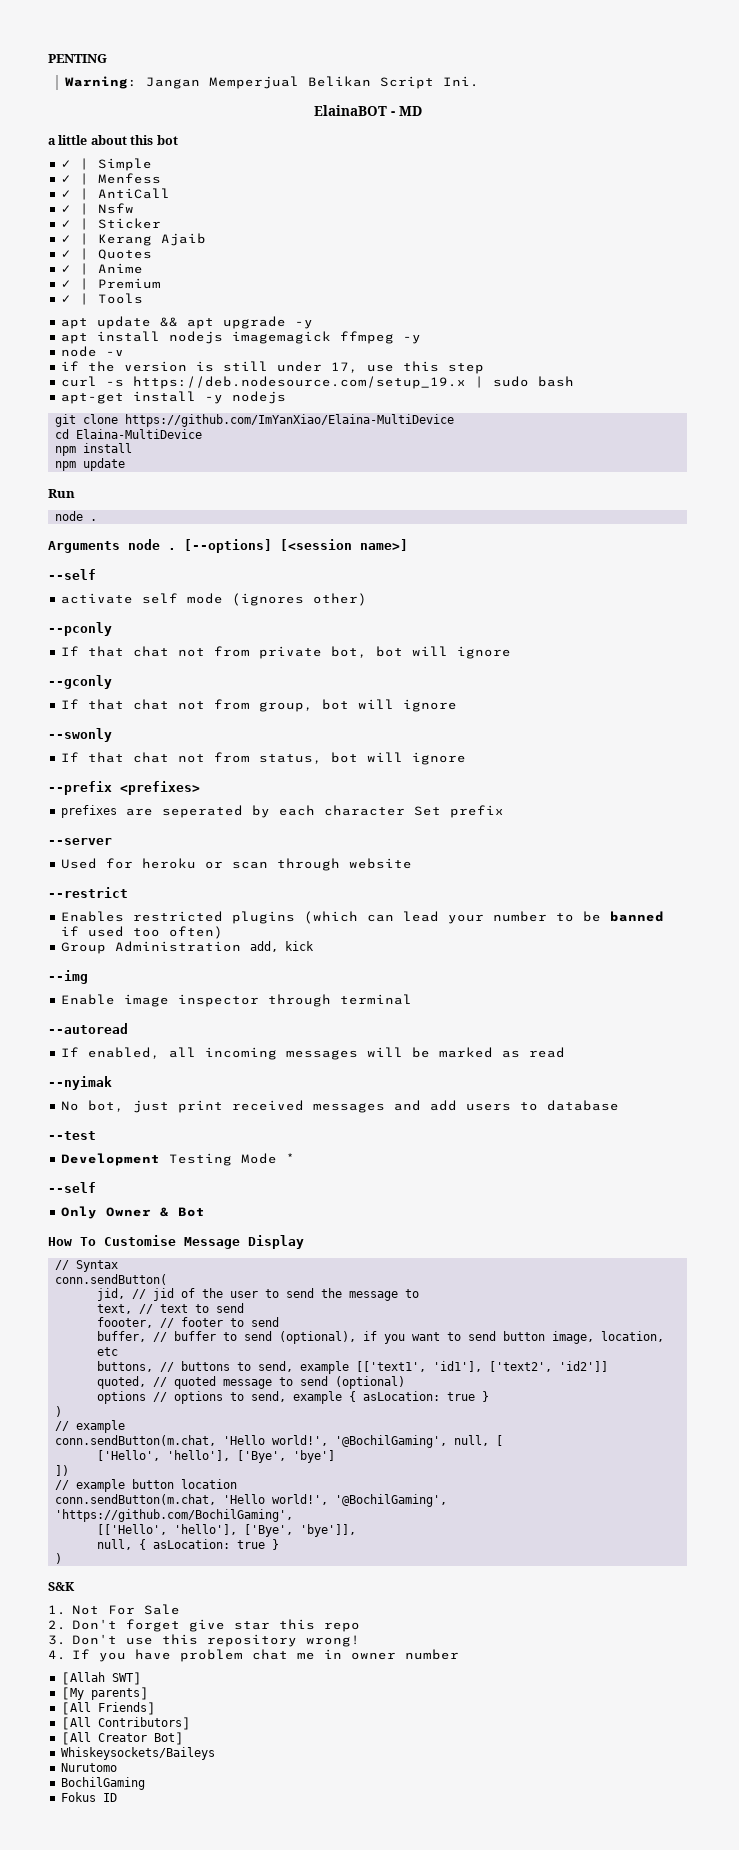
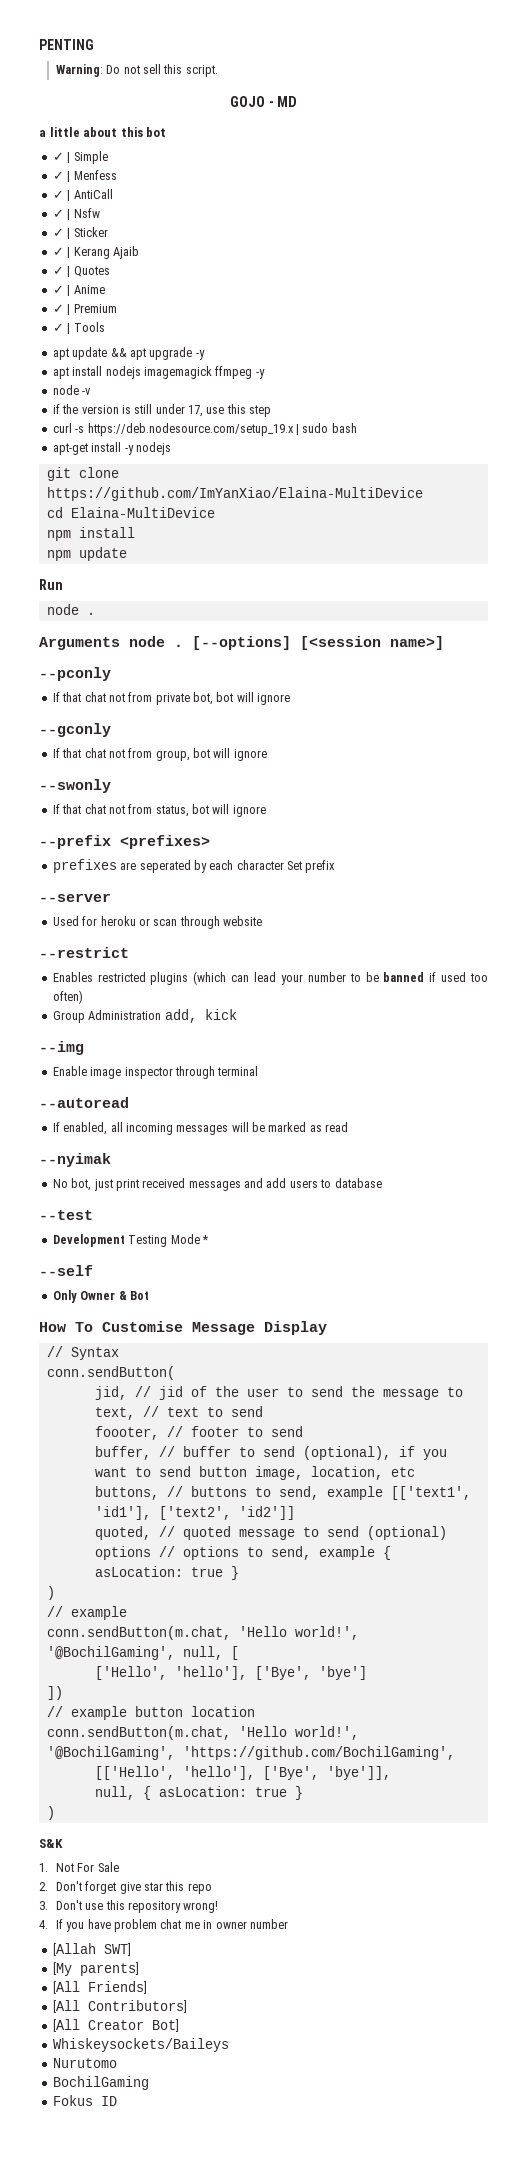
[145,76,479,89] [313,105,387,116] Jangan Memperjual Belikan Script Ini. // ElainaBOT -> [106,64,218,77] [229,96,265,107] Do not sell this script. // GOJO
[48,569,96,580] [61,593,368,606] // --self // activate self mode (ignores other) -> (444, 643) none

